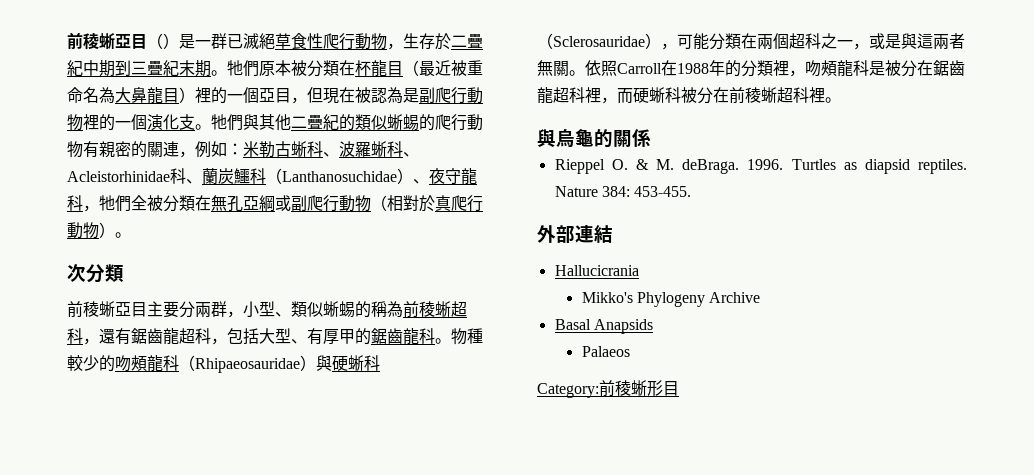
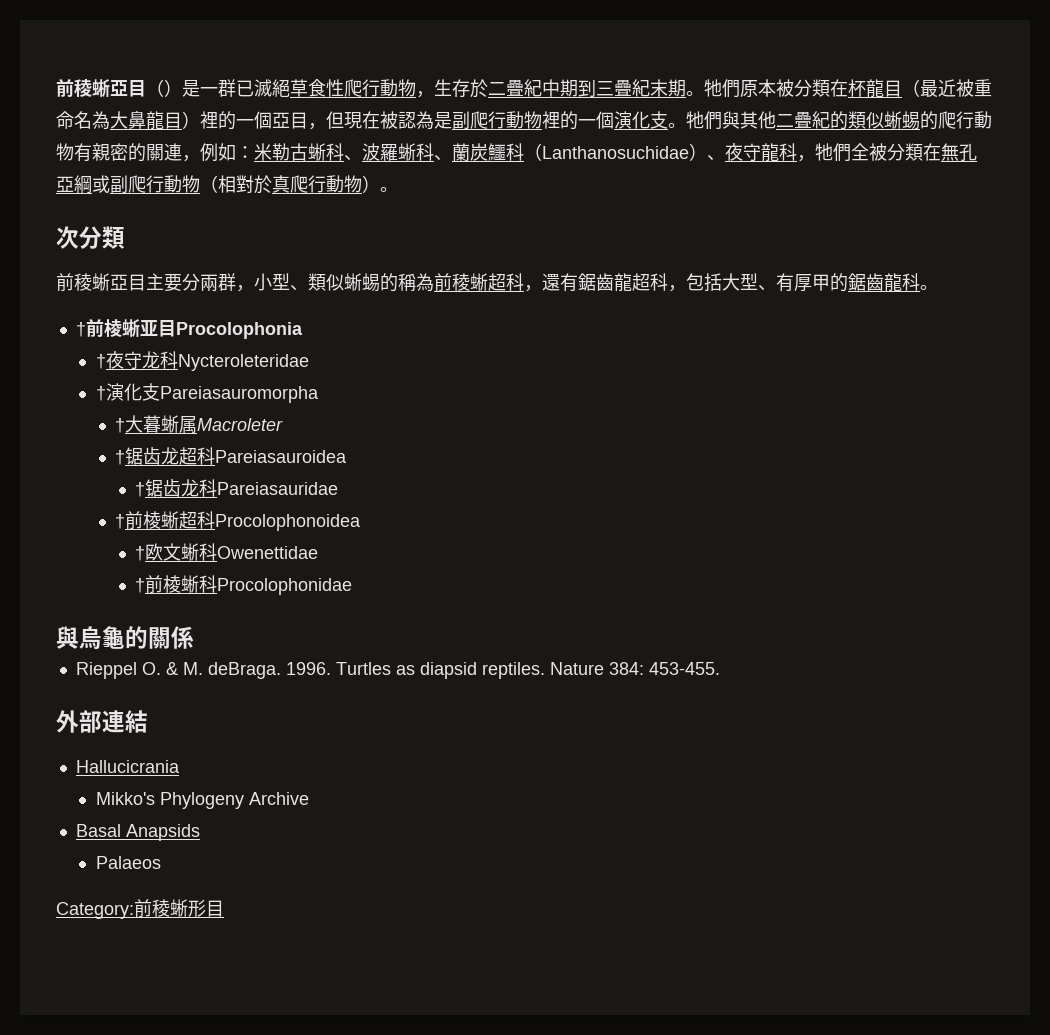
[67,168,202,184] Acleistorhinidae科、 -> (452, 158) none
[451,328,483,345] [67,355,380,373] [537,33,965,50] [537,60,965,77] [537,87,841,104] 物種較少的吻頰龍科（Rhipaeosauridae）與硬蜥科（Sclerosauridae），可能分類在兩個超科之一，或是與這兩者無關。依照Carroll在1988年的分類裡，吻頰龍科是被分在鋸齒龍超科裡，而硬蜥科被分在前稜蜥超科裡。 -> [75,319,303,339] [95,351,309,371] [95,383,319,403] [115,415,284,433] [115,447,348,465] [135,479,339,497] [115,511,362,531] [135,543,319,561] [135,575,353,595] // †前棱蜥亚目Procolophonia // †夜守龙科Nycteroleteridae // †演化支Pareiasauromorpha // †大暮蜥属Macroleter // †锯齿龙超科Pareiasauroidea // †锯齿龙科Pareiasauridae // †前棱蜥超科Procolophonoidea // †欧文蜥科Owenettidae // †前棱蜥科Procolophonidae

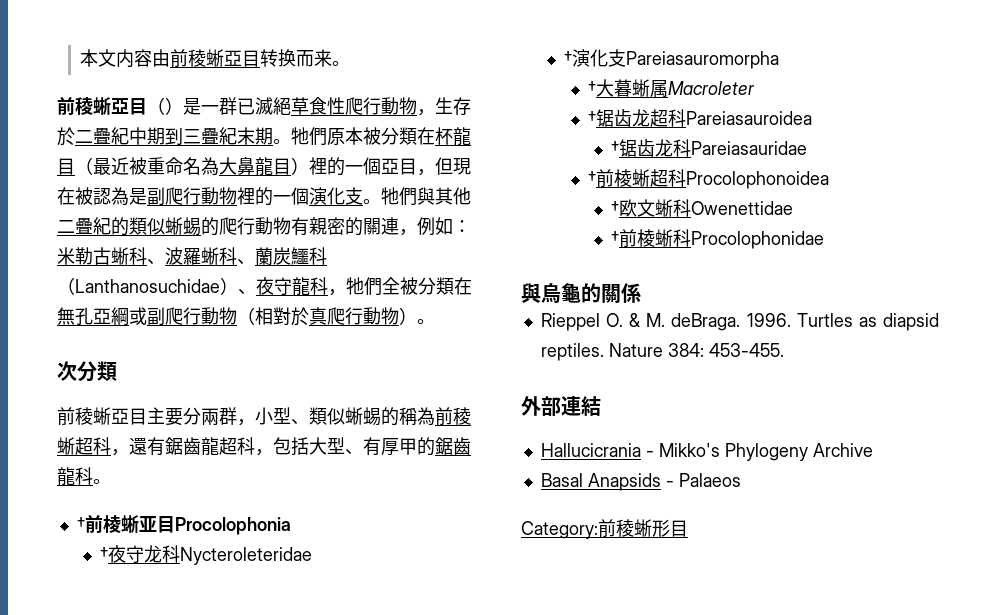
(56, 88) none -> [80,49,351,68] 本文内容由前稜蜥亞目转换而来。 //
(180, 766) // -> [645,451,654,457] -
(200, 832) // -> [665,481,674,487] -

